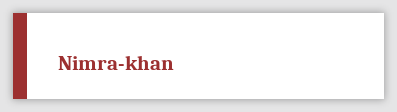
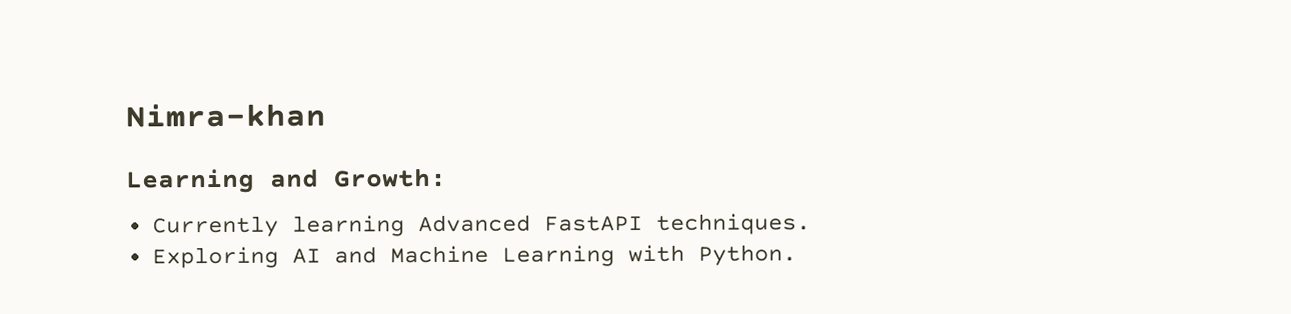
(174, 62) none -> [126,168,447,194] [151,213,811,238] [151,244,797,269] // Learning and Growth: // Currently learning Advanced FastAPI techniques. // Exploring AI and Machine Learning with Python.

